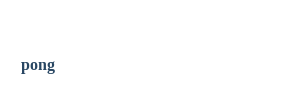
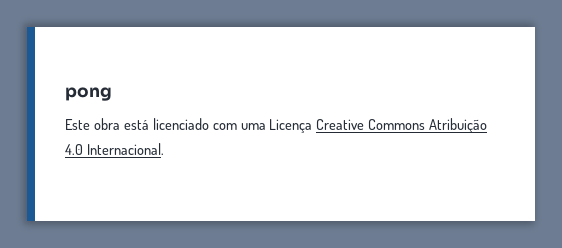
(55, 67) none -> [65,118,488,133] [65,143,164,155] // Este obra está licenciado com uma Licença Creative Commons Atribuição 4.0 Internacional.

